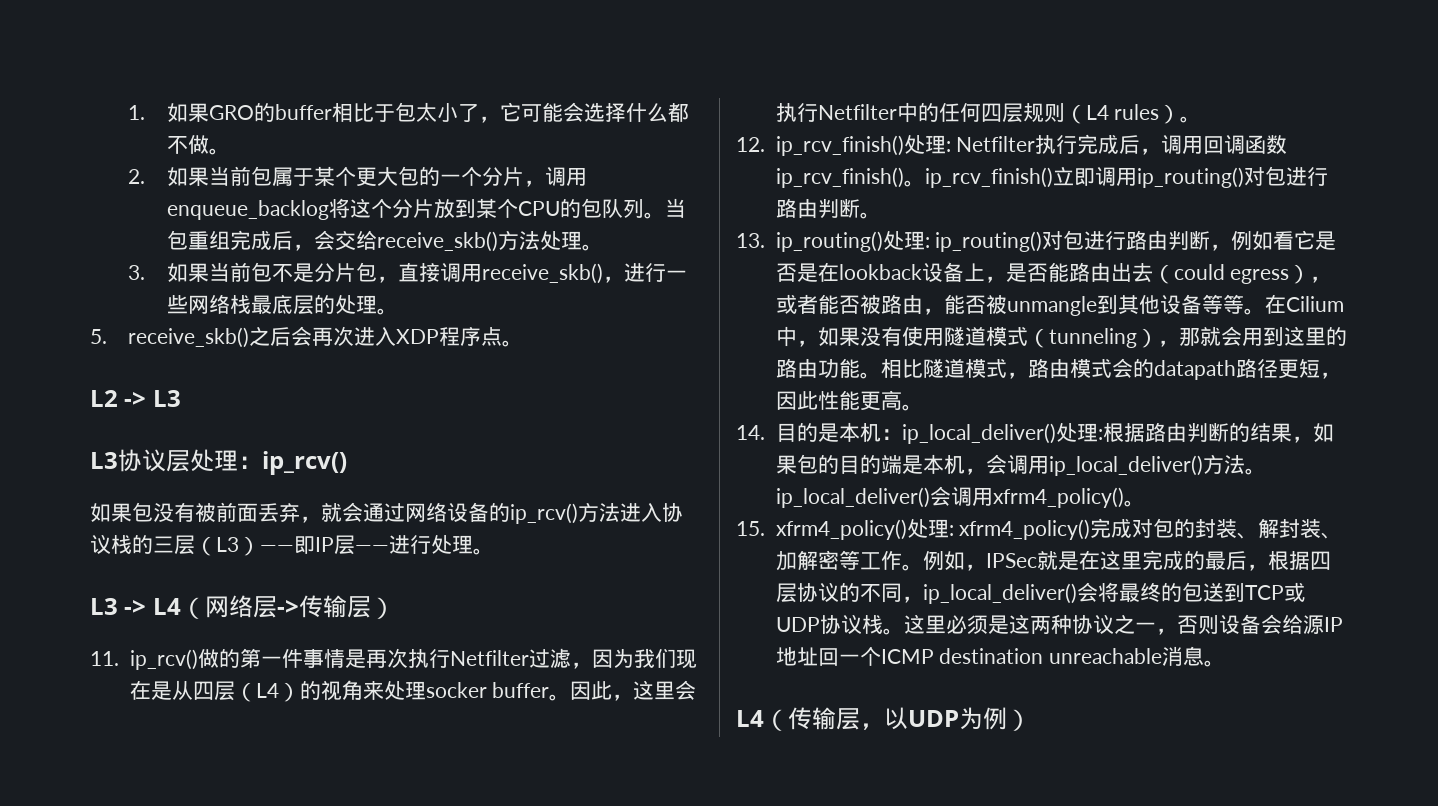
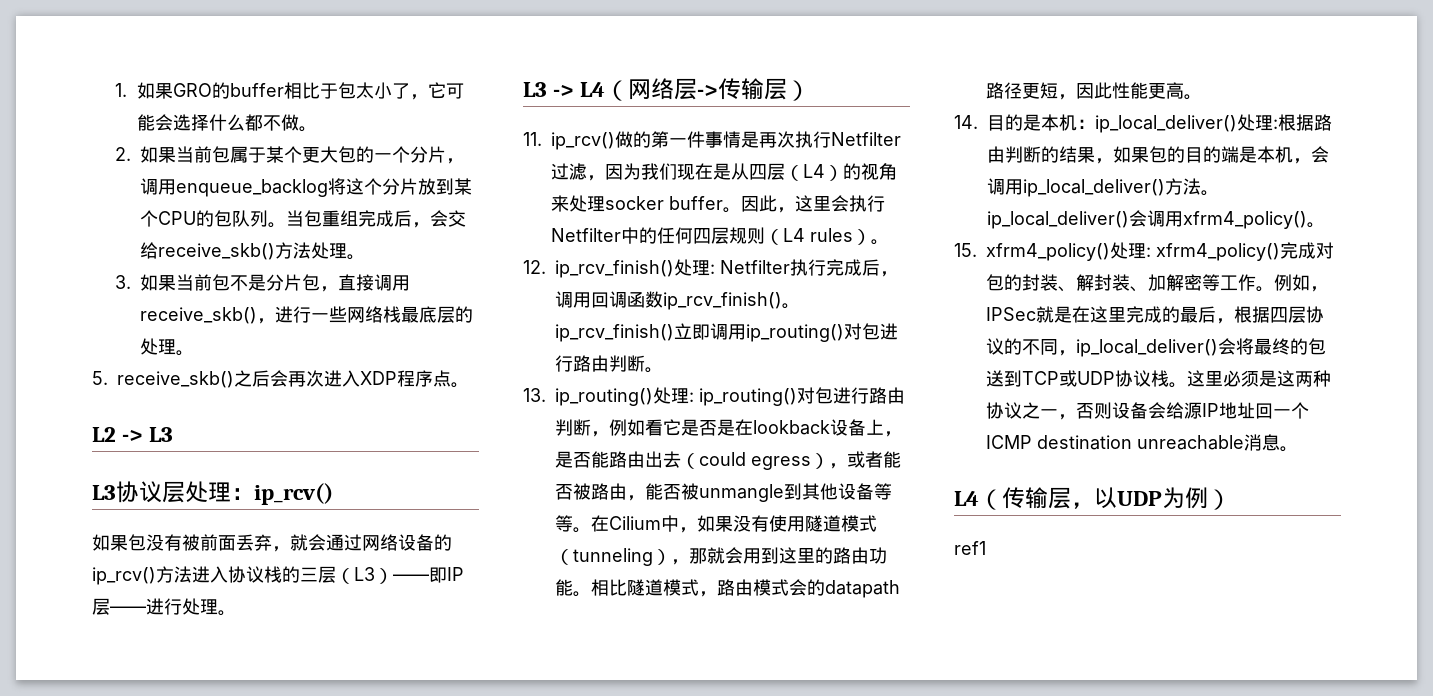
(1031, 720) none -> [954,541,986,555] // ref1

